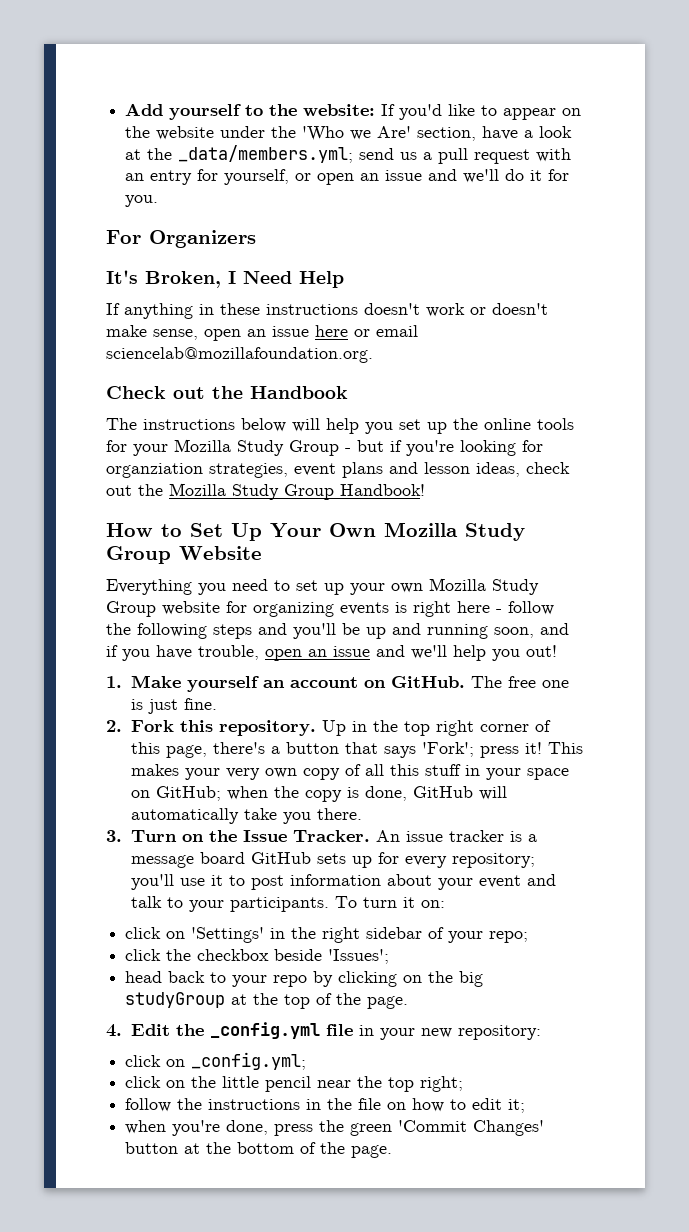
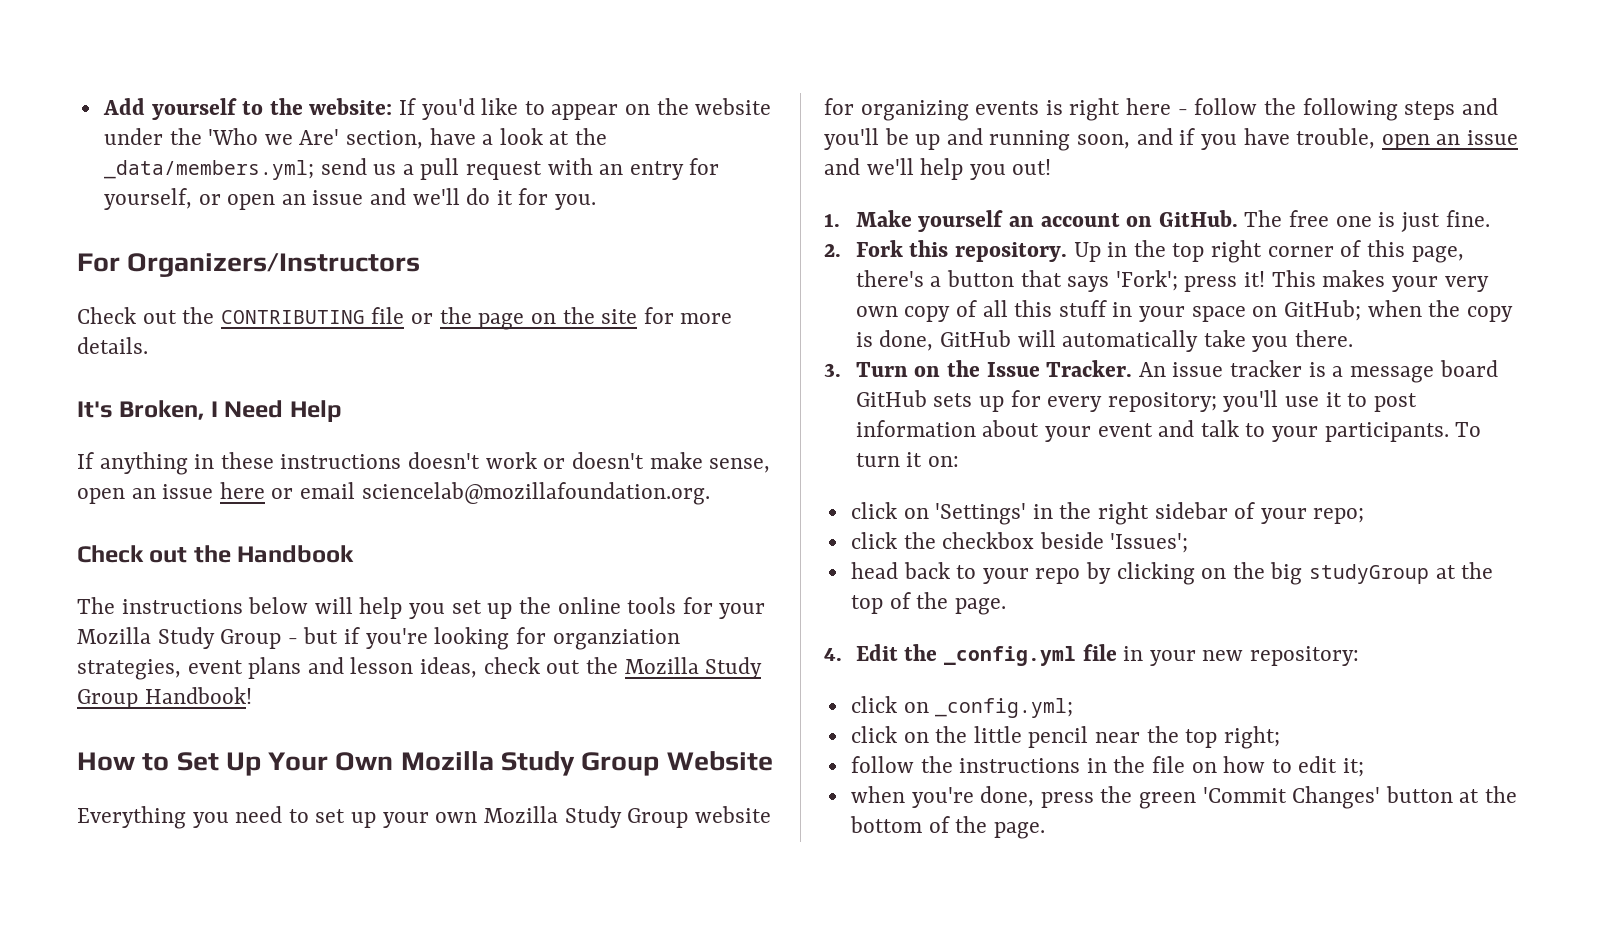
[149,230,256,248] Organizers -> [127,253,421,277] [77,307,733,330] [77,337,148,354] Organizers/Instructors // Check out the CONTRIBUTING file or the page on the site for more details.

